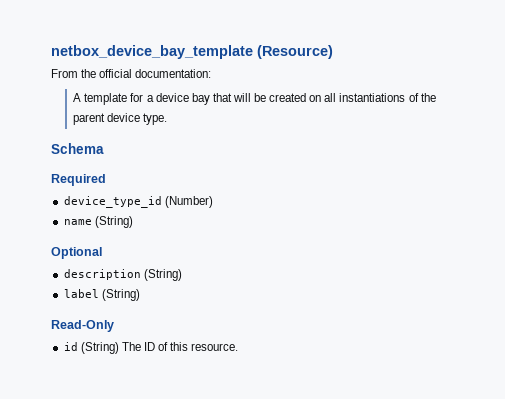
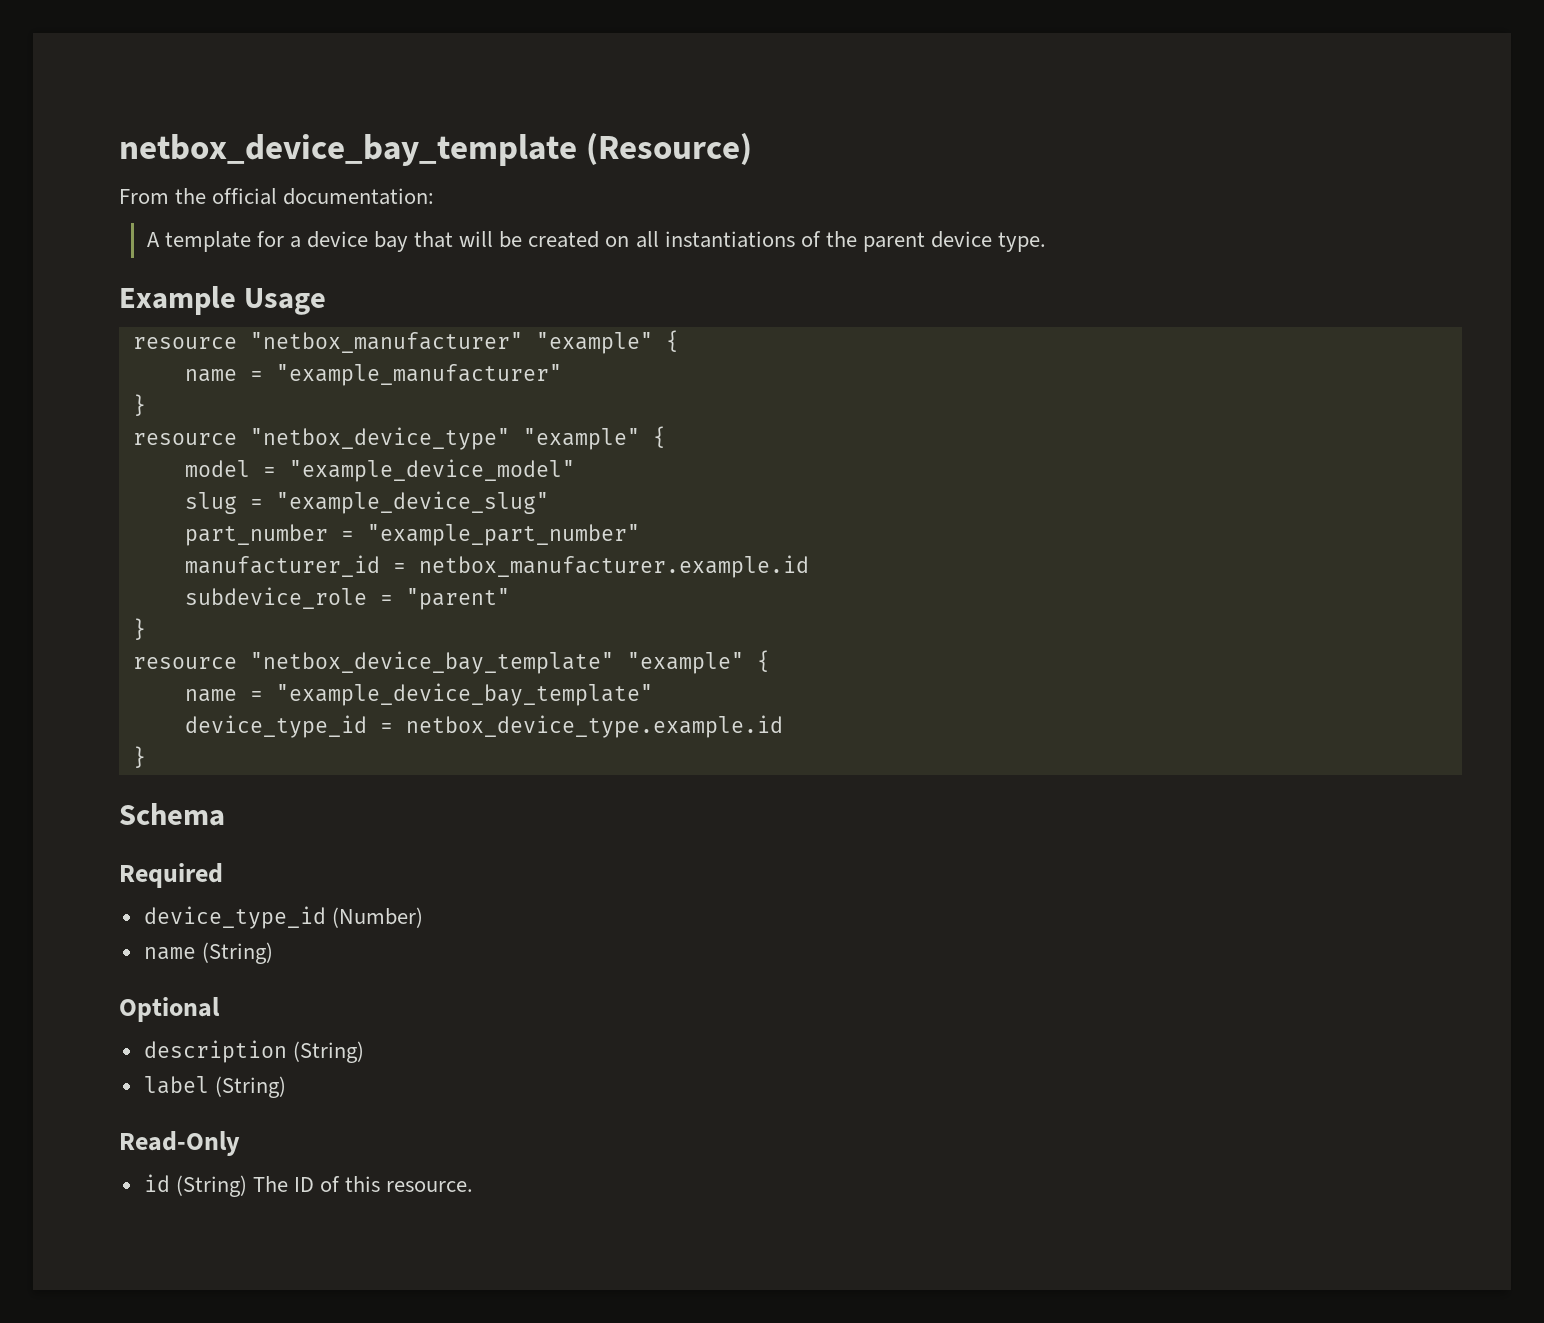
(168, 119) none -> [119,286,327,315] [132,330,679,354] [184,364,562,386] [132,394,146,416] [132,426,666,450] [184,459,575,482] [184,491,549,514] [184,524,640,546] [184,555,809,578] [184,587,510,610] [132,618,146,640] [132,650,770,674] [184,683,653,706] [184,715,783,738] [132,746,146,768] // Example Usage // resource "netbox_manufacturer" "example" { // name = "example_manufacturer" // } // resource "netbox_device_type" "example" { // model = "example_device_model" // slug = "example_device_slug" // part_number = "example_part_number" // manufacturer_id = netbox_manufacturer.example.id // subdevice_role = "parent" // } // resource "netbox_device_bay_template" "example" { // name = "example_device_bay_template" // device_type_id = netbox_device_type.example.id // }

